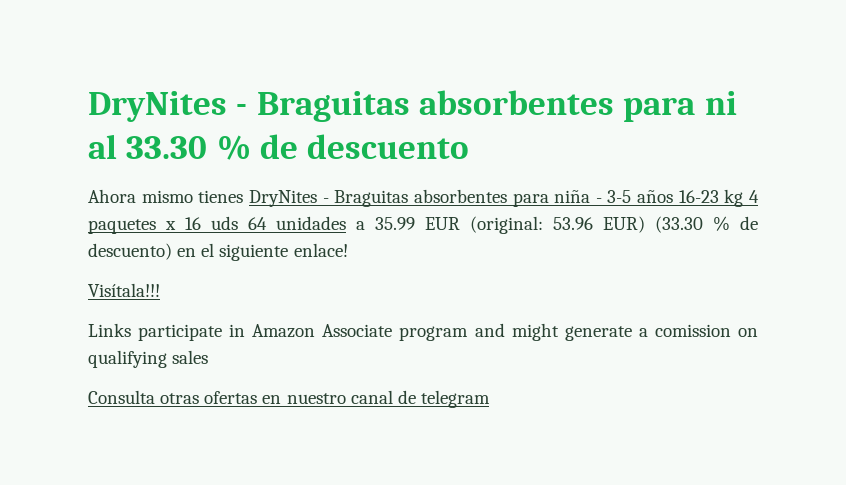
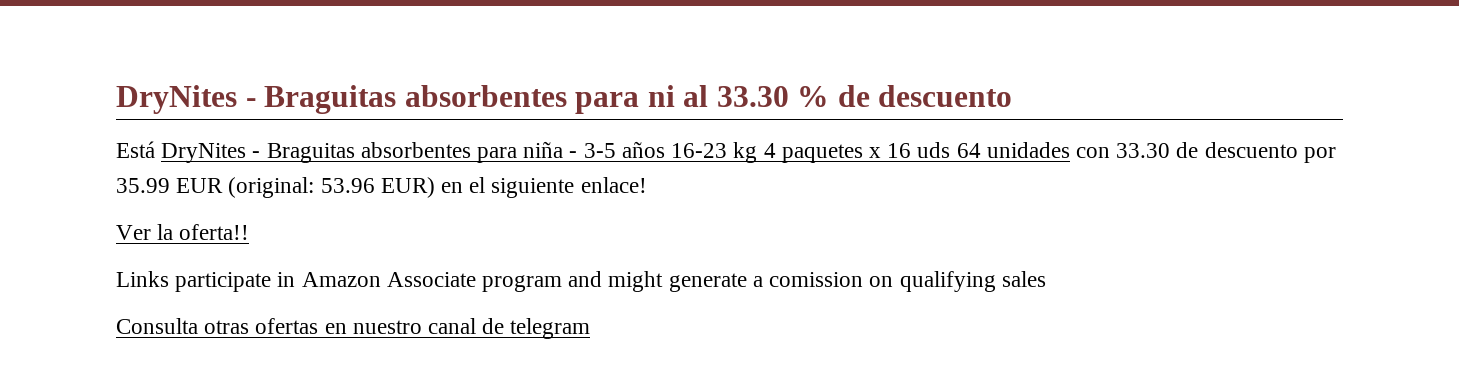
[88,189,244,203] Ahora mismo tienes -> [116,141,155,158] Está
[356,221,365,230] a -> [1075,142,1336,163] con 33.30 de descuento por
[655,216,758,233] [88,243,172,260] (33.30 % de descuento) -> (435, 187) none
[88,283,160,297] Visítala!!! -> [116,224,250,240] Ver la oferta!!

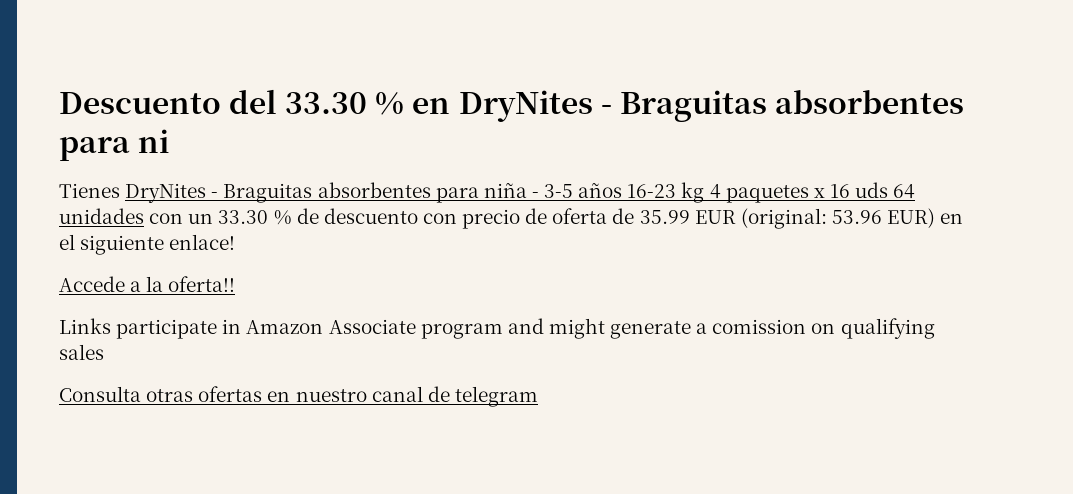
(116, 99) none -> [59,89,451,115] Descuento del 33.30 % en
[683,85,1013,107] [116,141,155,158] al 33.30 % de descuento // Está -> [59,183,120,198] // Tienes
[1116,142,1336,163] 33.30 de descuento por -> [188,208,635,229] un 33.30 % de descuento con precio de oferta de
[116,225,151,240] Ver -> [59,276,142,292] Accede a

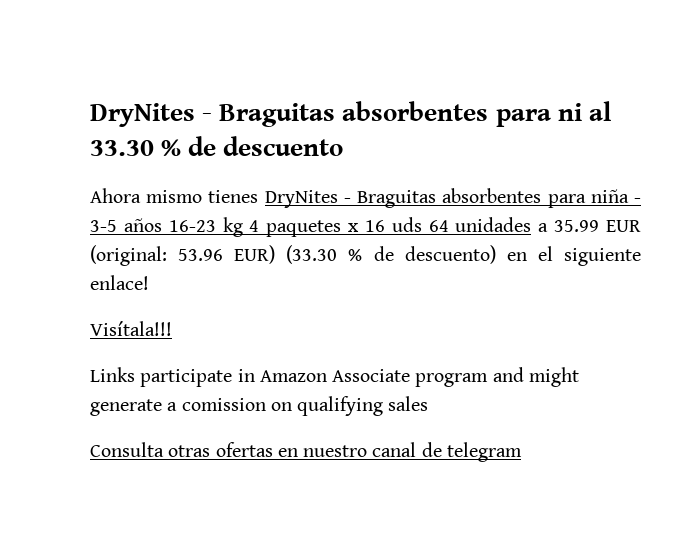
[59,89,451,115] Descuento del 33.30 % en -> (90, 115) none
[59,183,120,198] // Tienes -> [588,101,611,121] [90,136,344,156] [90,188,259,203] al 33.30 % de descuento // Ahora mismo tienes
[149,208,635,229] con un 33.30 % de descuento con precio de oferta de -> [538,223,549,232] a
(936, 218) none -> [286,245,496,264] (33.30 % de descuento)
[59,276,236,292] Accede a la oferta!! -> [90,321,172,336] Visítala!!!

